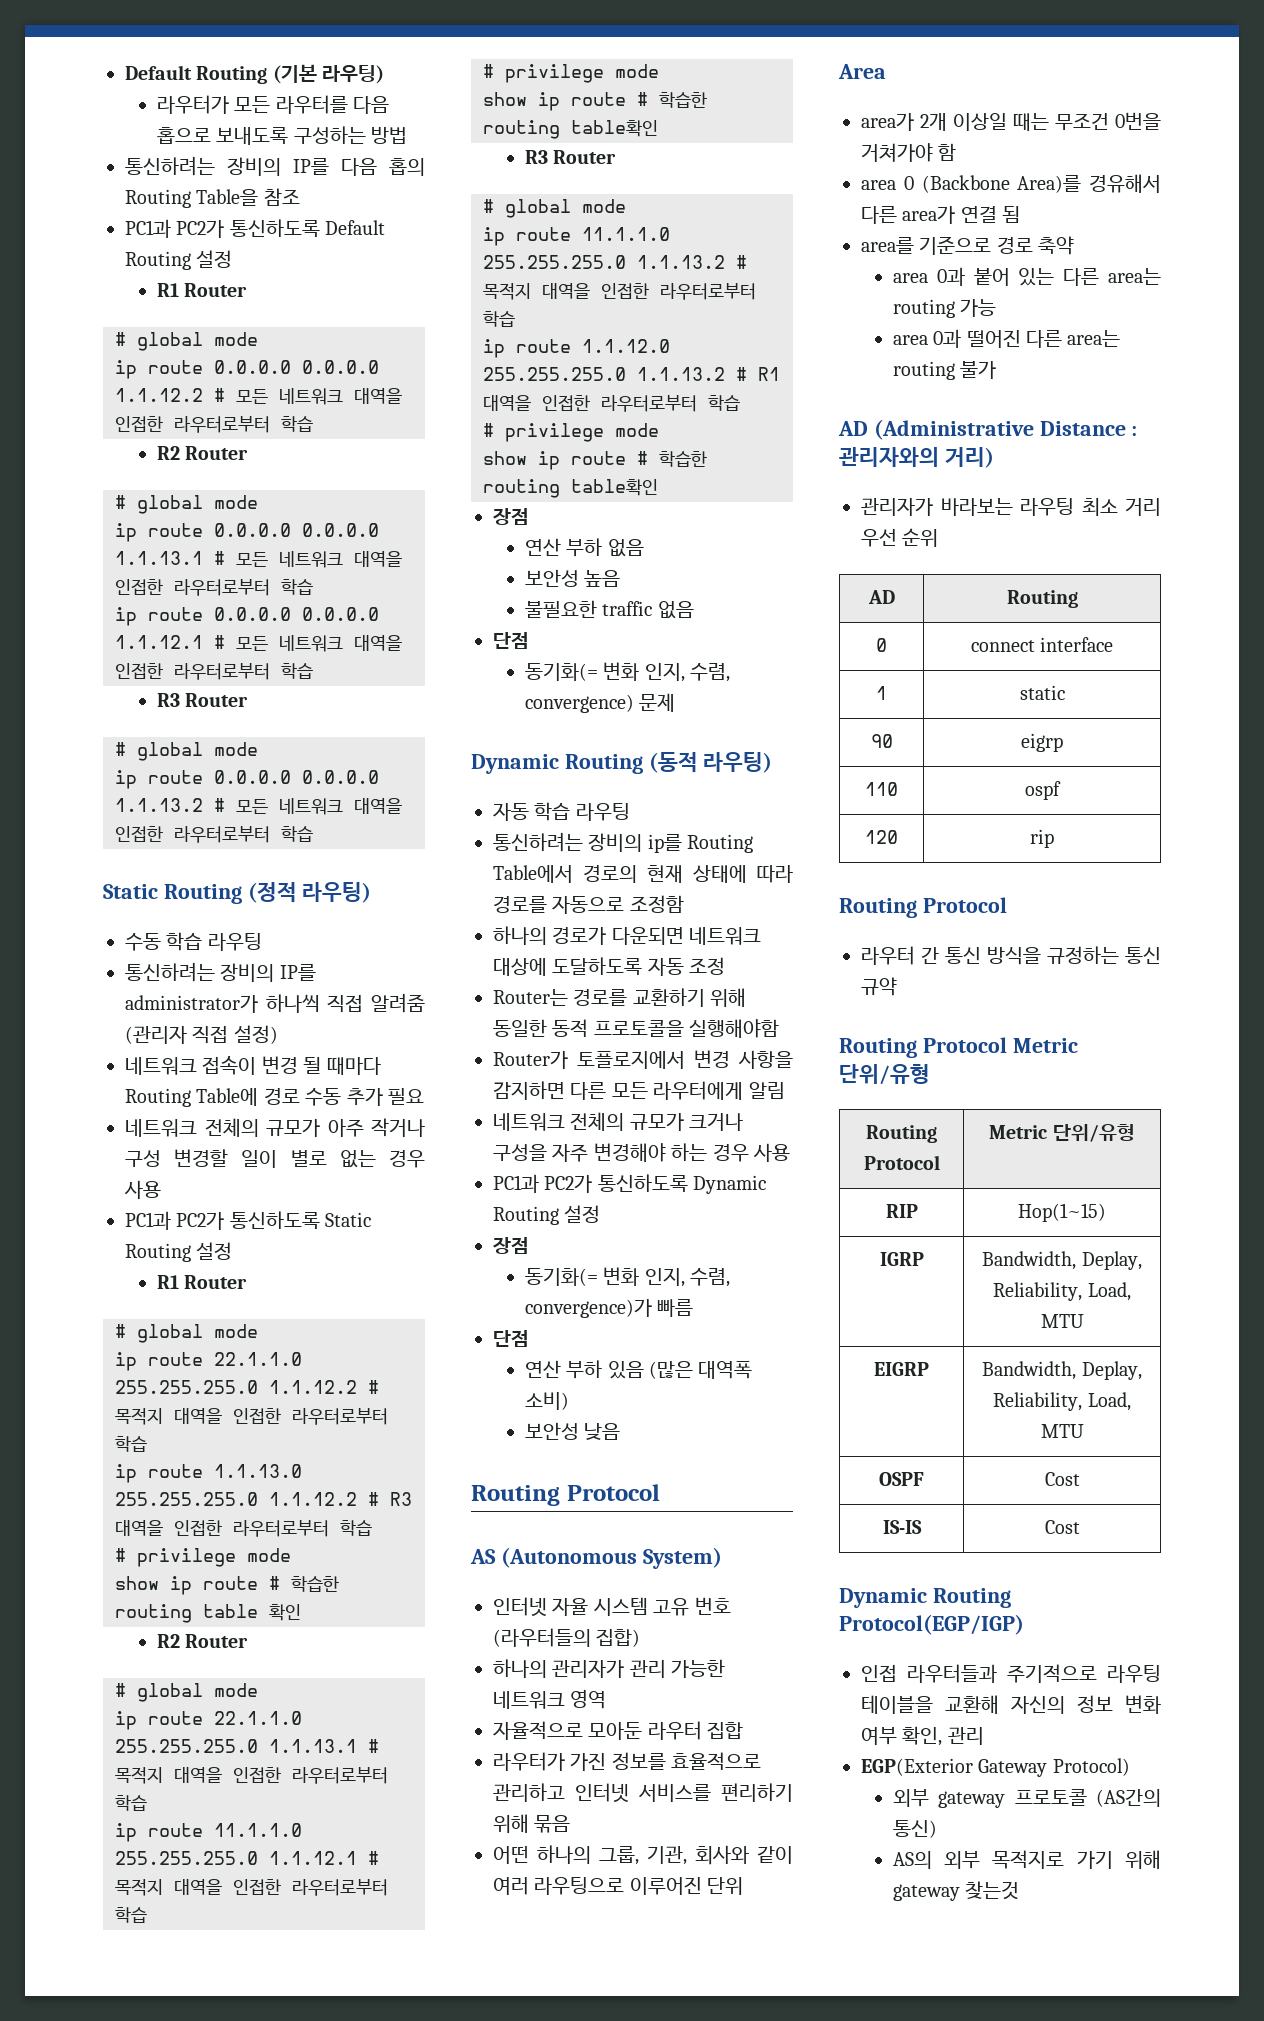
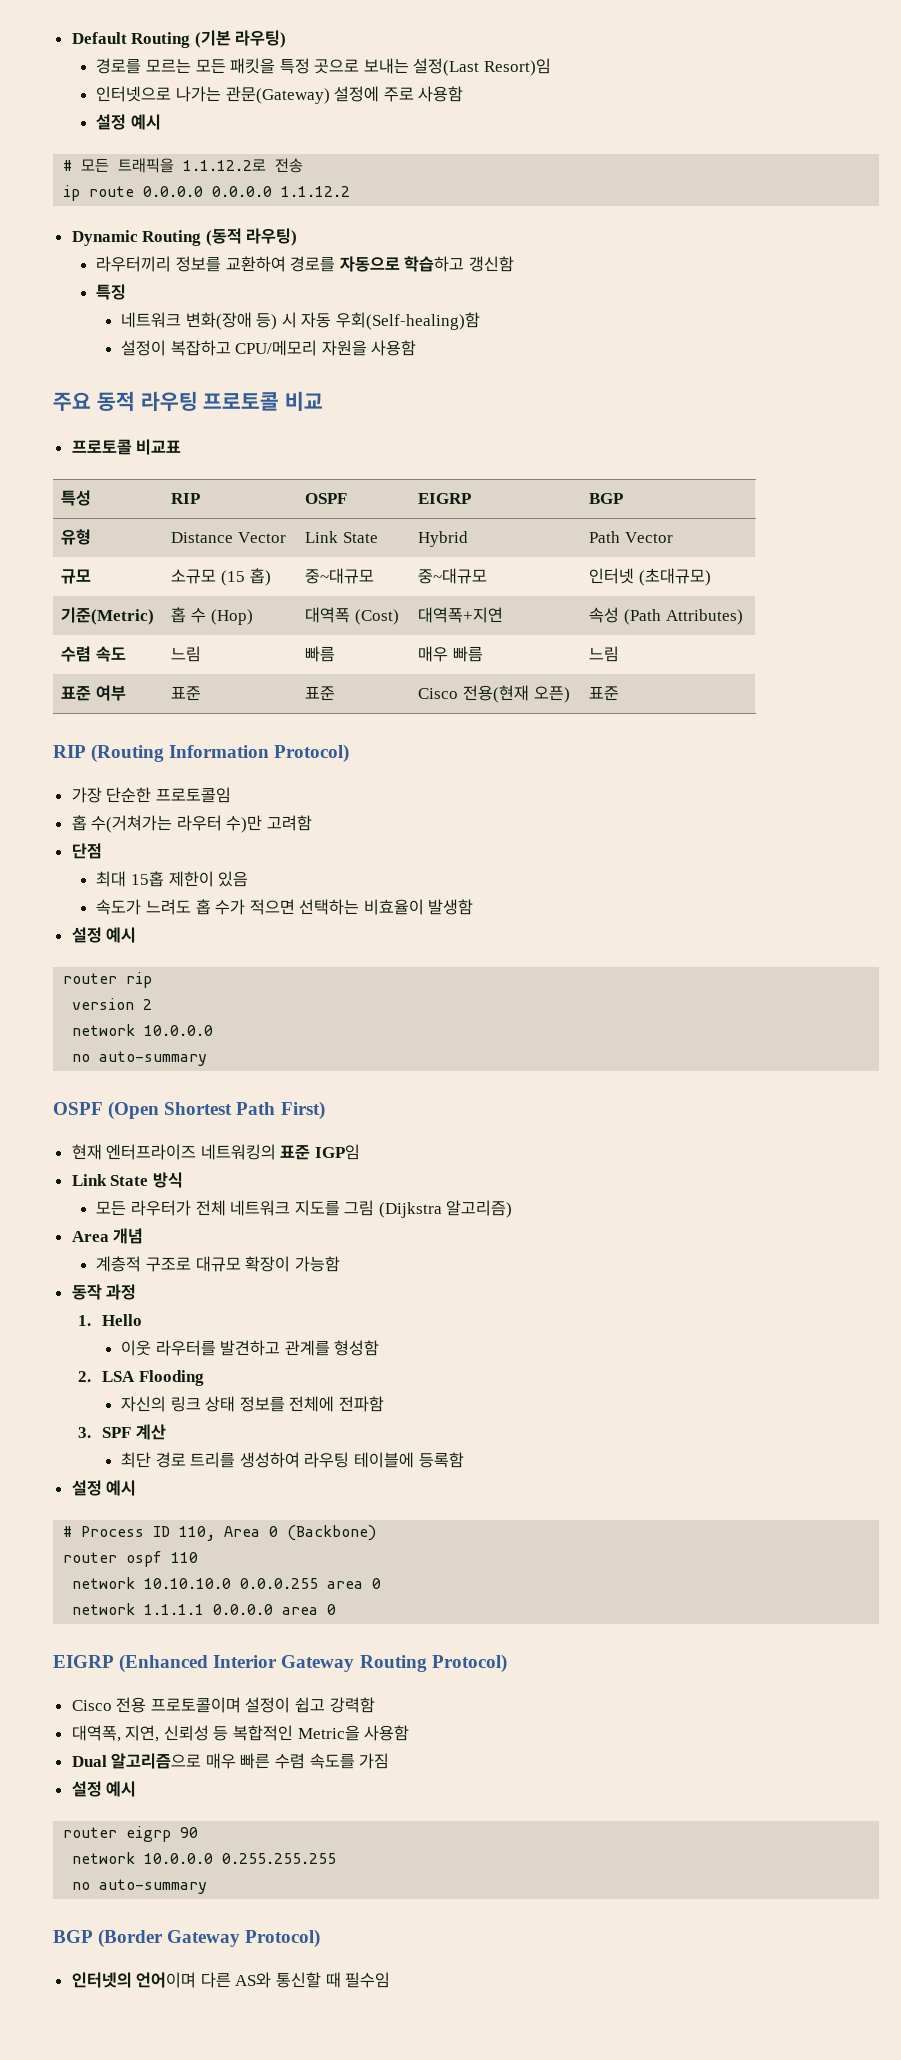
[156,95,390,114] [156,126,408,145] [125,156,425,176] [125,188,300,208] [125,219,386,238] [125,250,233,270] [156,283,248,297] [115,332,258,351] 라우터가 모든 라우터를 다음 홉으로 보내도록 구성하는 방법 // 통신하려는 장비의 IP를 다음 홉의 Routing Table을 참조 // PC1과 PC2가 통신하도록 Default Routing 설정 // R1 Router // # global mode -> [96,58,552,76] [96,86,464,104] [96,114,161,130] [63,158,304,173] 경로를 모르는 모든 패킷을 특정 곳으로 보내는 설정(Last Resort)임 // 인터넷으로 나가는 관문(Gateway) 설정에 주로 사용함 // 설정 예시 // # 모든 트래픽을 1.1.12.2로 전송
[214,388,402,405] [115,416,313,433] [156,446,249,460] [115,495,258,514] [115,523,379,542] [115,551,402,568] [115,579,313,596] [115,607,379,626] [115,635,402,652] [115,663,313,680] [156,693,249,707] [115,742,258,761] [115,770,379,789] [115,798,402,815] [115,826,313,843] [103,882,372,904] [125,932,262,951] [125,962,316,982] [125,993,426,1013] [125,1025,278,1044] [125,1055,381,1075] [125,1088,424,1107] [125,1118,425,1137] [125,1149,425,1168] [124,1180,161,1199] [125,1211,372,1230] [125,1242,233,1262] [156,1275,248,1289] [115,1324,258,1343] [115,1352,302,1371] [115,1380,379,1394] [115,1408,388,1425] [115,1436,147,1452] [115,1464,302,1483] [115,1492,412,1506] [115,1520,372,1537] [115,1548,291,1567] [115,1576,339,1595] [115,1604,301,1623] [156,1634,249,1648] [115,1683,258,1702] [115,1711,302,1730] [115,1739,379,1753] [115,1767,388,1784] [115,1795,147,1811] [115,1823,302,1842] [115,1851,379,1865] [115,1879,388,1896] [115,1907,147,1923] [483,64,659,83] [483,92,707,111] [483,120,658,139] [524,150,617,164] [483,199,626,218] [483,227,670,246] [483,255,747,269] [483,283,756,300] [483,311,515,327] [483,339,670,358] [483,367,780,381] [483,395,740,412] [483,423,659,442] [483,451,707,470] [483,479,658,498] [493,508,529,525] [524,538,644,557] [524,569,621,587] [524,600,694,619] [493,632,529,649] [524,662,731,682] [524,693,676,713] [471,752,773,774] [493,802,630,821] [493,832,754,853] [493,865,793,883] [493,895,684,914] [493,926,762,945] [493,957,726,976] [493,988,747,1007] [493,1019,780,1038] [493,1050,793,1069] [493,1081,785,1100] [493,1112,744,1131] [493,1143,790,1162] [493,1174,767,1194] [493,1205,601,1225] [493,1237,529,1254] [524,1267,731,1287] [524,1299,694,1318] [493,1330,529,1347] [524,1360,753,1379] [524,1392,569,1410] [524,1422,621,1441] [471,1484,660,1506] [470,1547,722,1569] [493,1597,731,1617] [493,1628,641,1647] [493,1659,726,1678] [493,1689,607,1709] [493,1721,744,1740] [493,1752,762,1771] [493,1783,793,1803] [493,1814,571,1833] [493,1845,793,1865] [493,1877,744,1895] [838,64,886,79] [861,112,1161,131] [861,143,957,162] [861,174,1161,193] [861,206,1021,224] [861,236,1075,255] [892,267,1161,286] [892,299,997,318] [892,329,1121,348] [892,361,997,380] [838,419,1138,440] [839,447,994,468] [861,498,1161,516] [861,528,939,547] [867,590,895,604] [1006,590,1078,608] [876,638,887,652] [970,637,1114,652] [876,686,887,700] [1019,685,1065,700] [870,734,893,748] [1021,733,1063,752] [865,782,898,796] [1025,781,1061,800] [865,830,898,844] [1030,829,1054,848] [839,897,1007,918] [861,946,1161,965] [861,977,897,996] [839,1037,1078,1058] [839,1064,930,1085] [866,1125,937,1143] [863,1155,940,1170] [989,1124,1135,1142] [885,1204,918,1218] [1018,1203,1106,1222] [879,1252,924,1266] [982,1251,1142,1270] [993,1282,1131,1301] [1040,1314,1084,1328] [874,1362,929,1376] [982,1361,1142,1380] [993,1392,1131,1411] [1040,1424,1084,1438] [879,1472,924,1486] [1044,1472,1080,1486] [882,1520,922,1534] [1044,1520,1080,1534] [839,1588,1011,1608] [839,1614,1024,1635] [861,1664,1161,1683] [861,1695,1161,1714] [861,1726,984,1746] [861,1758,1130,1777] [892,1789,1161,1808] [892,1820,937,1838] [892,1850,1161,1869] [892,1881,1020,1901] # 모든 네트워크 대역을 인접한 라우터로부터 학습 // R2 Router // # global mode // ip route 0.0.0.0 0.0.0.0 1.1.13.1 # 모든 네트워크 대역을 인접한 라우터로부터 학습 // ip route 0.0.0.0 0.0.0.0 1.1.12.1 # 모든 네트워크 대역을 인접한 라우터로부터 학습 // R3 Router // # global mode // ip route 0.0.0.0 0.0.0.0 1.1.13.2 # 모든 네트워크 대역을 인접한 라우터로부터 학습 // Static Routing (정적 라우팅) // 수동 학습 라우팅 // 통신하려는 장비의 IP를 administrator가 하나씩 직접 알려줌 (관리자 직접 설정) // 네트워크 접속이 변경 될 때마다 Routing Table에 경로 수동 추가 필요 // 네트워크 전체의 규모가 아주 작거나 구성 변경할 일이 별로 없는 경우 사용 // PC1과 PC2가 통신하도록 Static Routing 설정 // R1 Router // # global mode // ip route 22.1.1.0 255.255.255.0 1.1.12.2 # 목적지 대역을 인접한 라우터로부터 학습 // ip route 1.1.13.0 255.255.255.0 1.1.12.2 # R3 대역을 인접한 라우터로부터 학습 // # privilege mode // show ip route # 학습한 routing table 확인 // R2 Router // # global mode // ip route 22.1.1.0 255.255.255.0 1.1.13.1 # 목적지 대역을 인접한 라우터로부터 학습 // ip route 11.1.1.0 255.255.255.0 1.1.12.1 # 목적지 대역을 인접한 라우터로부터 학습 // # privilege mode // show ip route # 학습한 routing table확인 // R3 Router // # global mode // ip route 11.1.1.0 255.255.255.0 1.1.13.2 # 목적지 대역을 인접한 라우터로부터 학습 // ip route 1.1.12.0 255.255.255.0 1.1.13.2 # R1 대역을 인접한 라우터로부터 학습 // # privilege mode // show ip route # 학습한 routing table확인 // 장점 // 연산 부하 없음 // 보안성 높음 // 불필요한 traffic 없음 // 단점 // 동기화(= 변화 인지, 수렴, convergence) 문제 // Dynamic Routing (동적 라우팅) // 자동 학습 라우팅 // 통신하려는 장비의 ip를 Routing Table에서 경로의 현재 상태에 따라 경로를 자동으로 조정함 // 하나의 경로가 다운되면 네트워크 대상에 도달하도록 자동 조정 // Router는 경로를 교환하기 위해 동일한 동적 프로토콜을 실행해야함 // Router가 토플로지에서 변경 사항을 감지하면 다른 모든 라우터에게 알림 // 네트워크 전체의 규모가 크거나 구성을 자주 변경해야 하는 경우 사용 // PC1과 PC2가 통신하도록 Dynamic Routing 설정 // 장점 // 동기화(= 변화 인지, 수렴, convergence)가 빠름 // 단점 // 연산 부하 있음 (많은 대역폭 소비) // 보안성 낮음 // Routing Protocol // AS (Autonomous System) // 인터넷 자율 시스템 고유 번호 (라우터들의 집합) // 하나의 관리자가 관리 가능한 네트워크 영역 // 자율적으로 모아둔 라우터 집합 // 라우터가 가진 정보를 효율적으로 관리하고 인터넷 서비스를 편리하기 위해 묶음 // 어떤 하나의 그룹, 기관, 회사와 같이 여러 라우팅으로 이루어진 단위 // Area // area가 2개 이상일 때는 무조건 0번을 거쳐가야 함 // area 0 (Backbone Area)를 경유해서 다른 area가 연결 됨 // area를 기준으로 경로 축약 // area 0과 붙어 있는 다른 area는 routing 가능 // area 0과 떨어진 다른 area는 routing 불가 // AD (Administrative Distance : 관리자와의 거리) // 관리자가 바라보는 라우팅 최소 거리 우선 순위 // AD | Routing // 0 | connect interface // 1 | static // 90 | eigrp // 110 | ospf // 120 | rip // Routing Protocol // 라우터 간 통신 방식을 규정하는 통신 규약 // Routing Protocol Metric 단위/유형 // Routing Protocol | Metric 단위/유형 // RIP | Hop(1~15) // IGRP | Bandwidth, Deplay, Reliability, Load, MTU // EIGRP | Bandwidth, Deplay, Reliability, Load, MTU // OSPF | Cost // IS-IS | Cost // Dynamic Routing Protocol(EGP/IGP) // 인접 라우터들과 주기적으로 라우팅 테이블을 교환해 자신의 정보 변화 여부 확인, 관리 // EGP(Exterior Gateway Protocol) // 외부 gateway 프로토콜 (AS간의 통신) // AS의 외부 목적지로 가기 위해 gateway 찾는것 -> [71,228,298,246] [96,256,514,272] [96,284,127,300] [120,312,480,330] [120,340,417,356] [53,391,324,411] [71,439,182,455] [61,490,92,506] [171,493,201,504] [305,493,348,504] [418,493,472,504] [589,493,624,504] [61,529,92,545] [171,532,286,543] [305,531,378,543] [418,531,469,547] [589,531,673,543] [61,569,92,584] [171,568,271,586] [305,568,375,584] [418,568,488,584] [589,568,711,586] [61,607,155,625] [171,607,253,625] [305,607,399,625] [418,607,504,623] [589,607,743,625] [61,646,126,662] [171,646,202,662] [305,646,336,662] [418,646,483,662] [589,646,620,662] [61,685,126,701] [171,686,202,701] [305,686,336,701] [418,685,570,703] [589,686,620,701] [53,744,350,763] [71,787,231,803] [71,815,313,833] [71,843,102,859] [96,871,249,887] [96,899,474,915] [71,927,137,943] [63,972,153,988] [72,998,153,1010] [72,1024,214,1036] [72,1051,208,1066] [53,1101,325,1120] [71,1144,361,1160] [71,1172,183,1188] [96,1200,513,1218] [71,1228,144,1244] [96,1256,340,1272] [71,1284,137,1300] [77,1314,143,1326] [120,1340,380,1356] [77,1370,204,1386] [120,1396,384,1412] [77,1424,166,1440] [120,1452,464,1468] [71,1480,137,1496] [63,1525,377,1541] [63,1551,199,1567] [72,1577,382,1589] [72,1603,337,1615] [53,1654,507,1673] [71,1697,375,1713] [71,1725,410,1742] [71,1753,390,1769] [71,1781,137,1797] [63,1826,199,1842] [72,1852,337,1864] [72,1879,208,1894] [53,1929,321,1948] [71,1972,391,1988] // Dynamic Routing (동적 라우팅) // 라우터끼리 정보를 교환하여 경로를 자동으로 학습하고 갱신함 // 특징 // 네트워크 변화(장애 등) 시 자동 우회(Self-healing)함 // 설정이 복잡하고 CPU/메모리 자원을 사용함 // 주요 동적 라우팅 프로토콜 비교 // 프로토콜 비교표 // 특성 | RIP | OSPF | EIGRP | BGP // 유형 | Distance Vector | Link State | Hybrid | Path Vector // 규모 | 소규모 (15 홉) | 중~대규모 | 중~대규모 | 인터넷 (초대규모) // 기준(Metric) | 홉 수 (Hop) | 대역폭 (Cost) | 대역폭+지연 | 속성 (Path Attributes) // 수렴 속도 | 느림 | 빠름 | 매우 빠름 | 느림 // 표준 여부 | 표준 | 표준 | Cisco 전용(현재 오픈) | 표준 // RIP (Routing Information Protocol) // 가장 단순한 프로토콜임 // 홉 수(거쳐가는 라우터 수)만 고려함 // 단점 // 최대 15홉 제한이 있음 // 속도가 느려도 홉 수가 적으면 선택하는 비효율이 발생함 // 설정 예시 // router rip // version 2 // network 10.0.0.0 // no auto-summary // OSPF (Open Shortest Path First) // 현재 엔터프라이즈 네트워킹의 표준 IGP임 // Link State 방식 // 모든 라우터가 전체 네트워크 지도를 그림 (Dijkstra 알고리즘) // Area 개념 // 계층적 구조로 대규모 확장이 가능함 // 동작 과정 // 1. Hello // 이웃 라우터를 발견하고 관계를 형성함 // 2. LSA Flooding // 자신의 링크 상태 정보를 전체에 전파함 // 3. SPF 계산 // 최단 경로 트리를 생성하여 라우팅 테이블에 등록함 // 설정 예시 // # Process ID 110, Area 0 (Backbone) // router ospf 110 // network 10.10.10.0 0.0.0.255 area 0 // network 1.1.1.1 0.0.0.0 area 0 // EIGRP (Enhanced Interior Gateway Routing Protocol) // Cisco 전용 프로토콜이며 설정이 쉽고 강력함 // 대역폭, 지연, 신뢰성 등 복합적인 Metric을 사용함 // Dual 알고리즘으로 매우 빠른 수렴 속도를 가짐 // 설정 예시 // router eigrp 90 // network 10.0.0.0 0.255.255.255 // no auto-summary // BGP (Border Gateway Protocol) // 인터넷의 언어이며 다른 AS와 통신할 때 필수임

